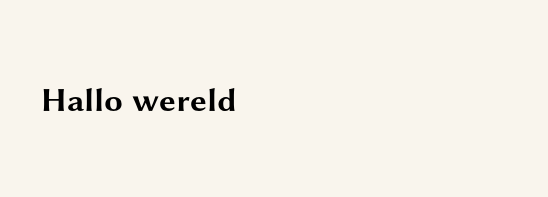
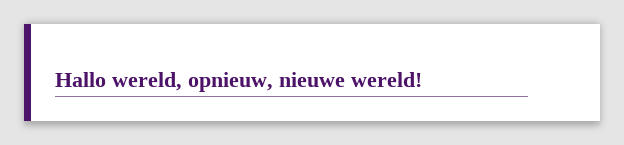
[132,88,238,111] wereld -> [112,72,422,92] wereld, opnieuw, nieuwe wereld!

